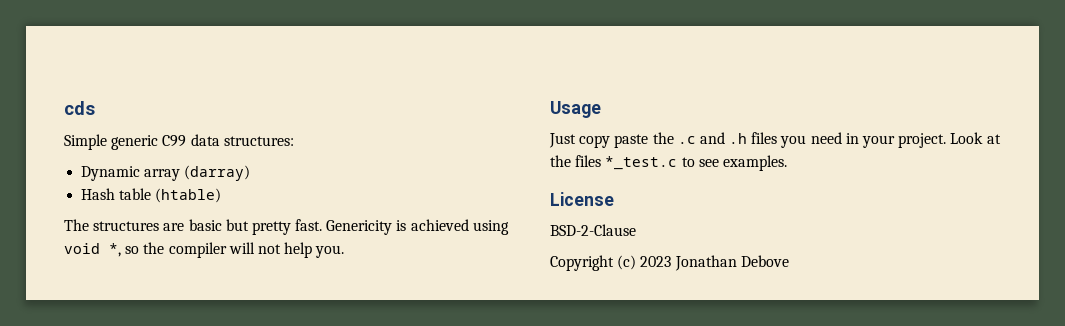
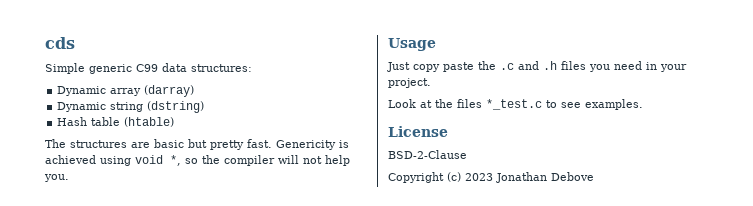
(251, 173) none -> [57,101,205,113] // Dynamic string (dstring)
(947, 140) none -> (431, 83) //

